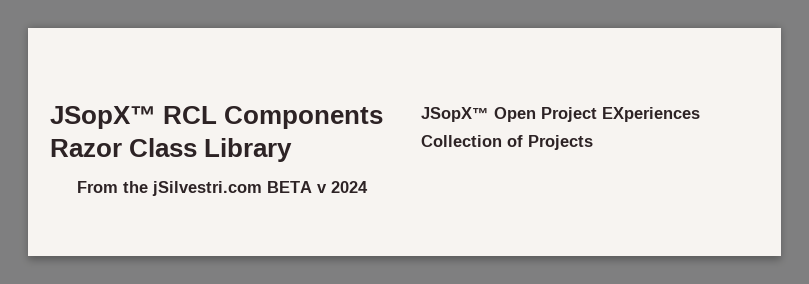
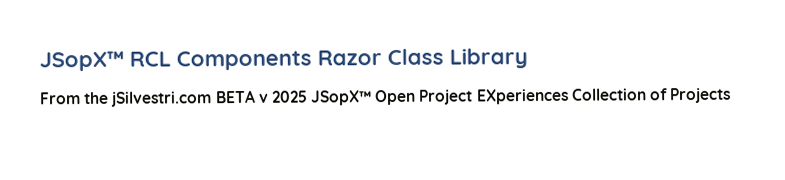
[331,181,369,193] 2024 -> [271,90,308,103] 2025

